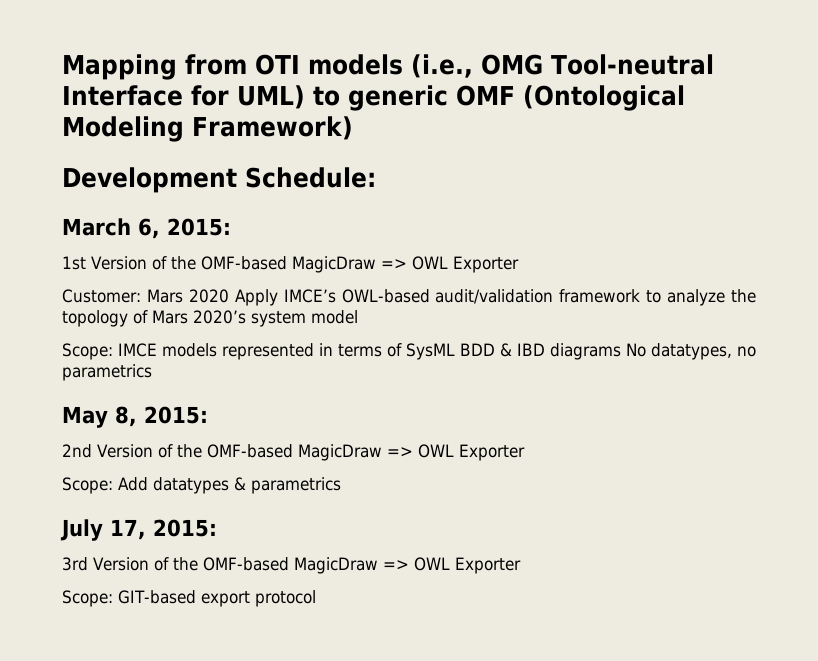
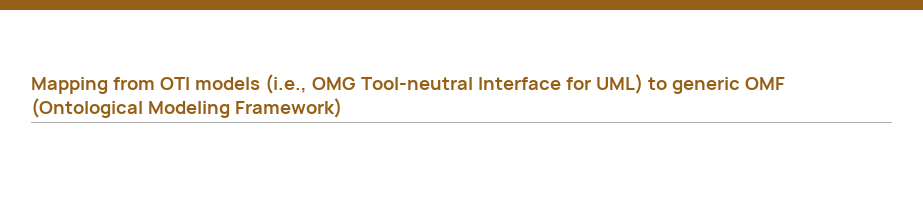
[62,167,376,193] [62,218,231,239] [62,256,519,273] [62,289,756,306] [62,310,358,327] [62,343,756,360] [62,364,152,381] [62,406,208,428] [62,444,525,461] [62,477,341,494] [60,519,217,541] [62,557,521,574] [62,590,316,607] // Development Schedule: // March 6, 2015: // 1st Version of the OMF-based MagicDraw => OWL Exporter // Customer: Mars 2020 Apply IMCE’s OWL-based audit/validation framework to analyze the topology of Mars 2020’s system model // Scope: IMCE models represented in terms of SysML BDD & IBD diagrams No datatypes, no parametrics // May 8, 2015: // 2nd Version of the OMF-based MagicDraw => OWL Exporter // Scope: Add datatypes & parametrics // July 17, 2015: // 3rd Version of the OMF-based MagicDraw => OWL Exporter // Scope: GIT-based export protocol -> (342, 108) none

